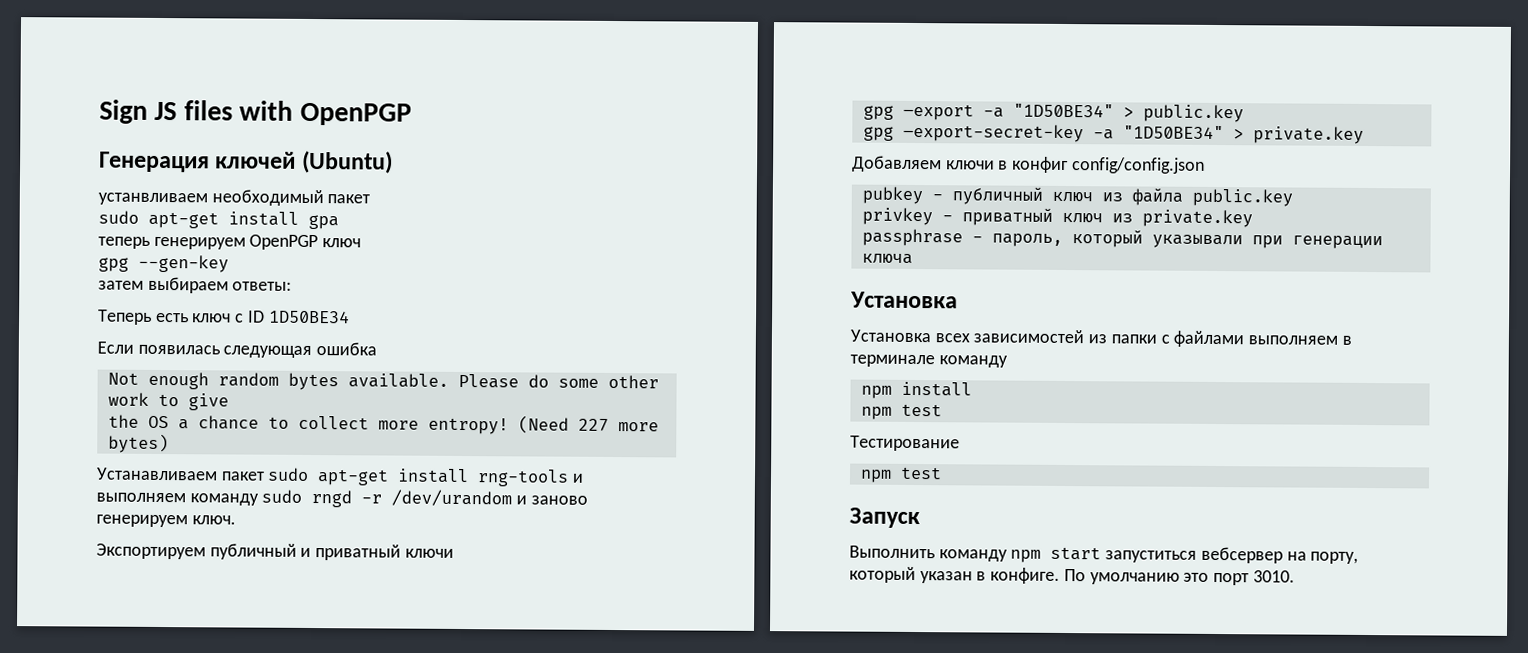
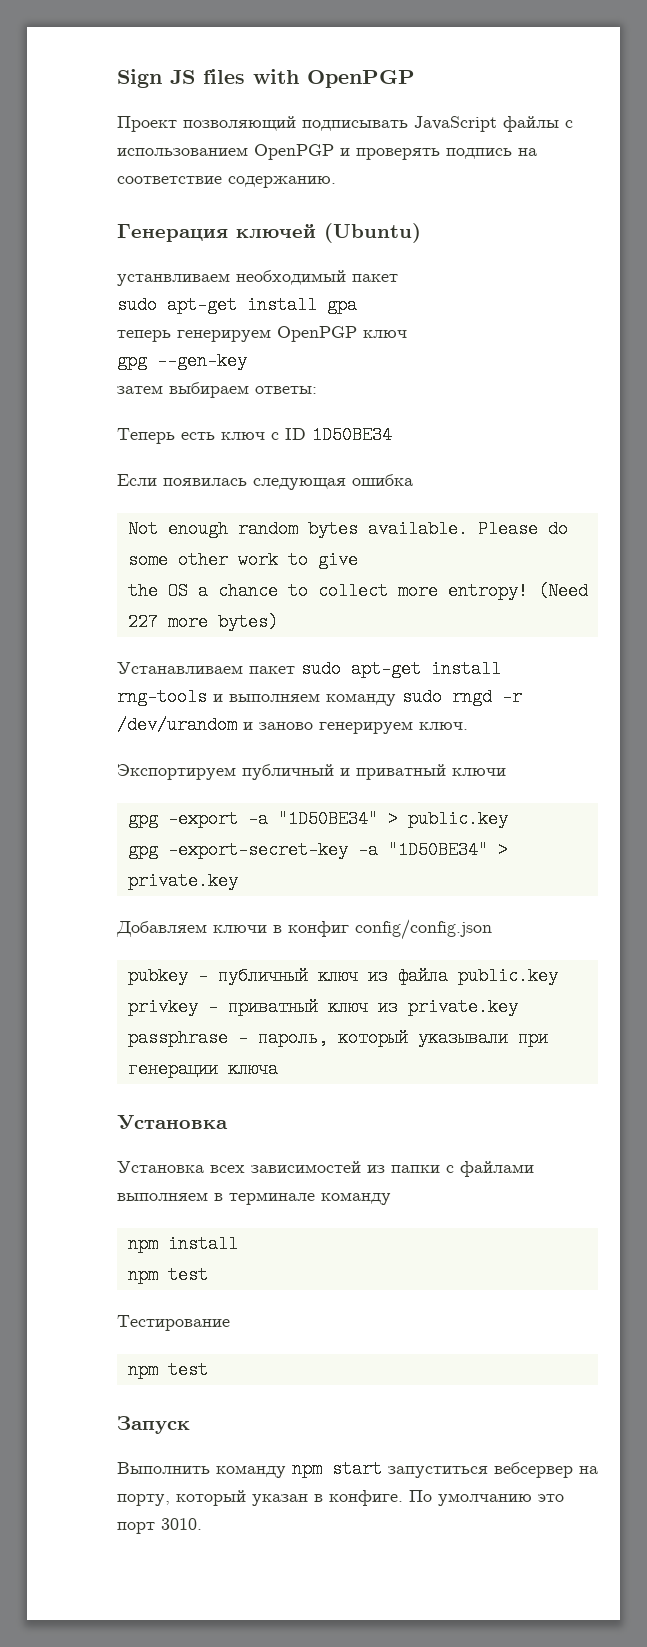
(412, 114) none -> [117,116,573,132] [117,144,537,160] [117,176,336,188] // Проект позволяющий подписывать JavaScript файлы с использованием OpenPGP и проверять подпись на соответствие содержанию.

